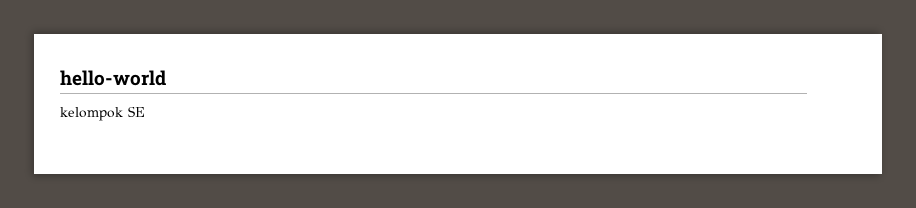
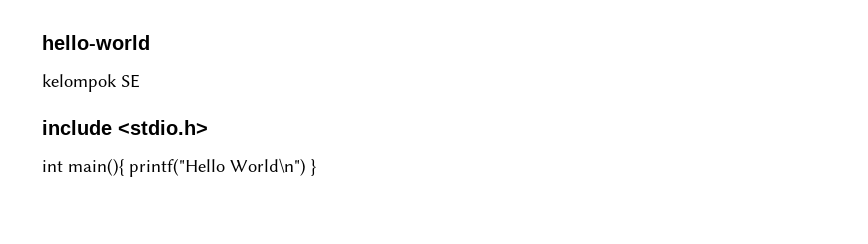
(145, 111) none -> [42,120,208,135] [42,158,316,177] // include <stdio.h> // int main(){ printf("Hello World\n") }

